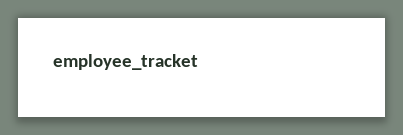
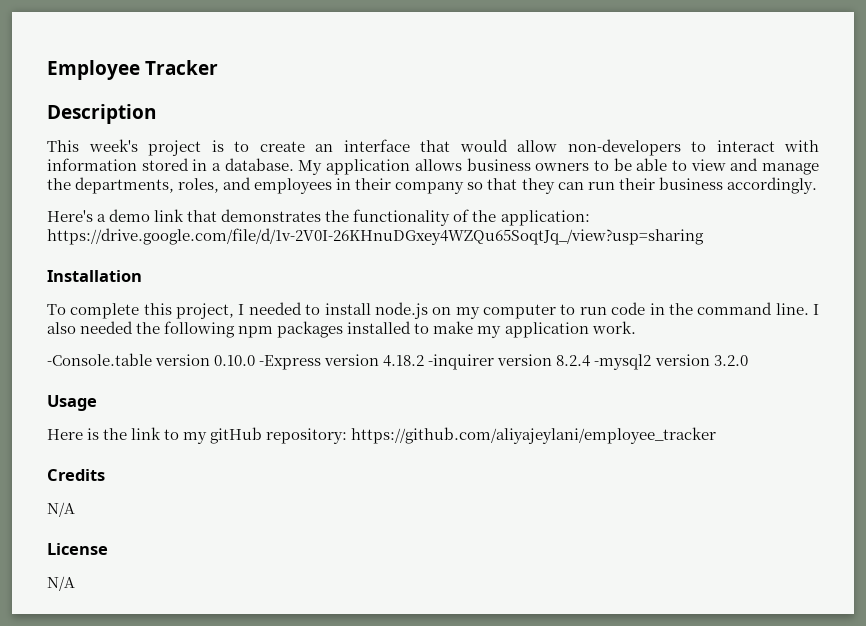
[53,54,198,70] employee_tracket -> [47,60,219,80] [47,104,156,124] [47,139,819,156] [47,158,819,175] [47,177,817,194] [47,209,590,226] [47,228,704,245] [47,270,142,282] [47,302,819,319] [47,321,636,338] [47,353,748,370] [47,395,97,411] [47,427,717,444] [47,469,105,481] [47,502,75,517] [47,543,108,555] [47,576,75,591] Employee Tracker // Description // This week's project is to create an interface that would allow non-developers to interact with information stored in a database. My application allows business owners to be able to view and manage the departments, roles, and employees in their company so that they can run their business accordingly. // Here's a demo link that demonstrates the functionality of the application: https://drive.google.com/file/d/1v-2V0I-26KHnuDGxey4WZQu65SoqtJq_/view?usp=sharing // Installation // To complete this project, I needed to install node.js on my computer to run code in the command line. I also needed the following npm packages installed to make my application work. // -Console.table version 0.10.0 -Express version 4.18.2 -inquirer version 8.2.4 -mysql2 version 3.2.0 // Usage // Here is the link to my gitHub repository: https://github.com/aliyajeylani/employee_tracker // Credits // N/A // License // N/A

